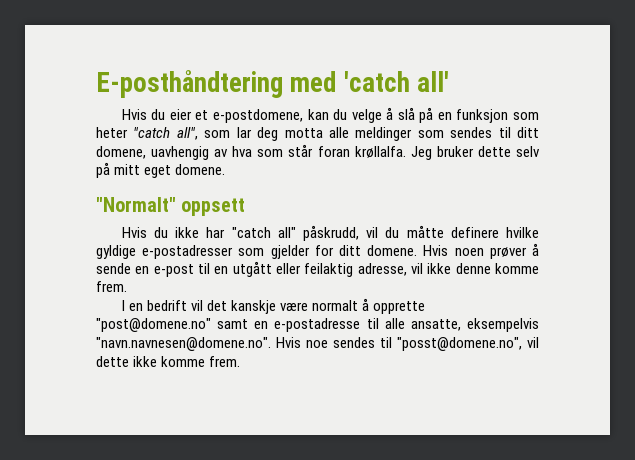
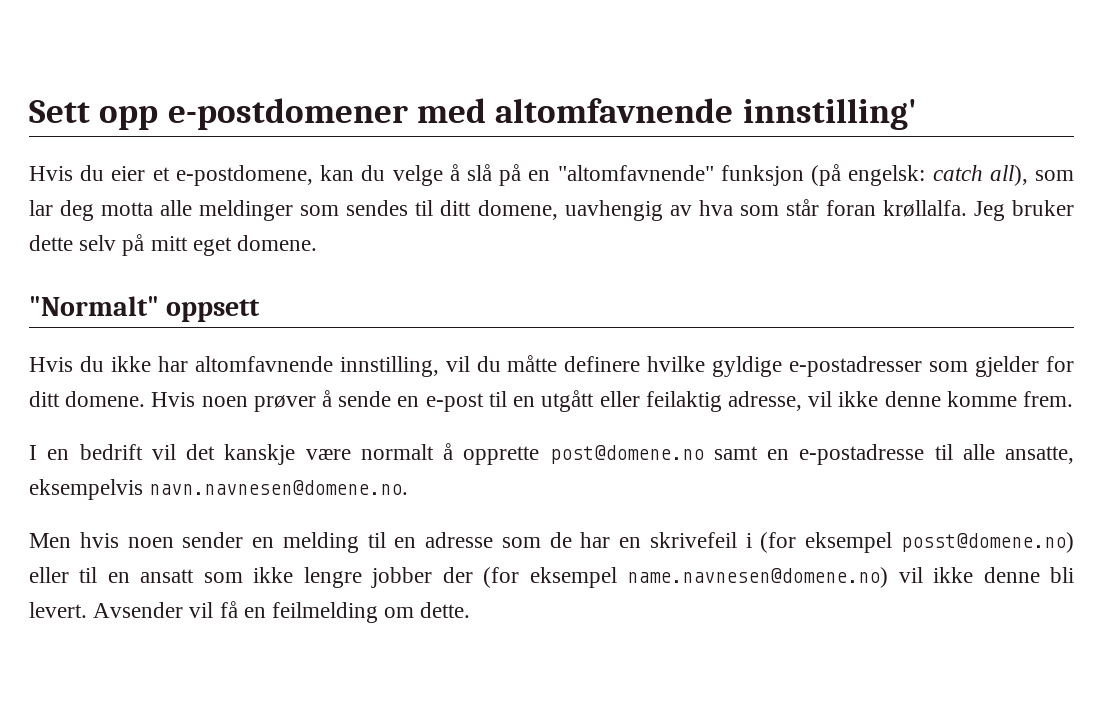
[96,70,449,98] E-posthåndtering med 'catch all' -> [29,98,917,130] Sett opp e-postdomener med altomfavnende innstilling'
[456,109,539,123] [96,127,198,140] funksjon som heter "catch all", -> [557,164,1028,186] "altomfavnende" funksjon (på engelsk: catch all),
[231,225,359,241] "catch all" påskrudd, -> [194,356,439,377] altomfavnende innstilling,
[96,318,211,332] "post@domene.no" -> [549,445,704,464] post@domene.no
[96,337,539,351] [96,356,241,367] "navn.navnesen@domene.no". Hvis noe sendes til "posst@domene.no", vil dette ikke komme frem. -> [149,480,409,495] [29,532,1074,553] [29,567,1075,588] [29,601,471,623] navn.navnesen@domene.no. // Men hvis noen sender en melding til en adresse som de har en skrivefeil i (for eksempel posst@domene.no) eller til en ansatt som ikke lengre jobber der (for eksempel name.navnesen@domene.no) vil ikke denne bli levert. Avsender vil få en feilmelding om dette.

